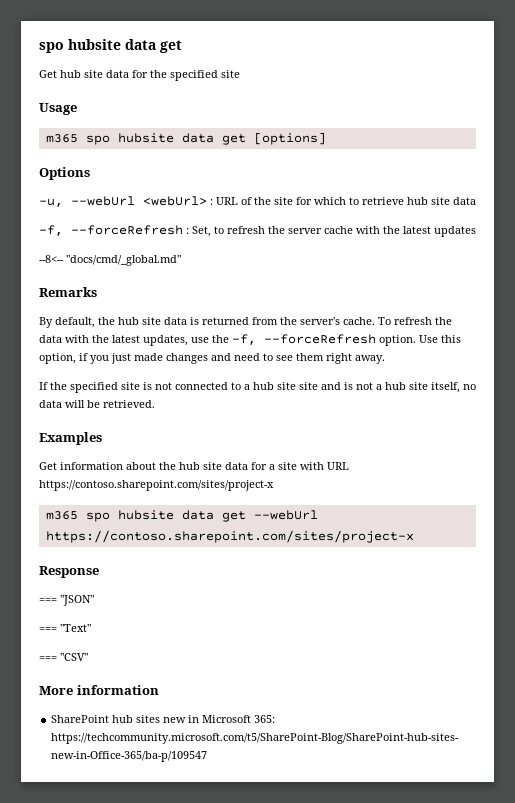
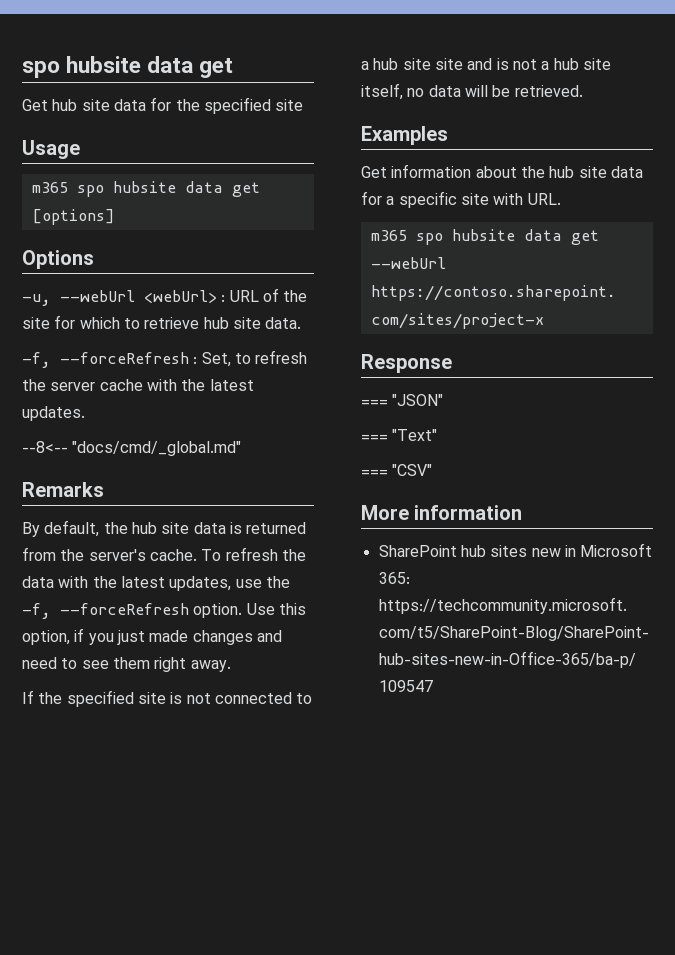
[453,197,476,205] data -> [265,317,302,329] data.
[434,226,476,237] updates -> [22,406,85,421] updates.
(275, 467) none -> [398,191,457,208] specific
[327,462,349,470] [39,480,274,491] URL https://contoso.sharepoint.com/sites/project-x -> [527,193,561,205] URL.

